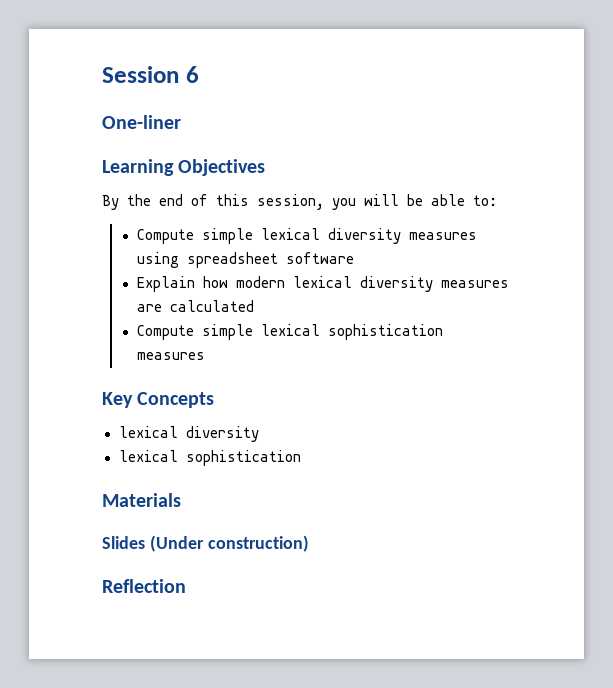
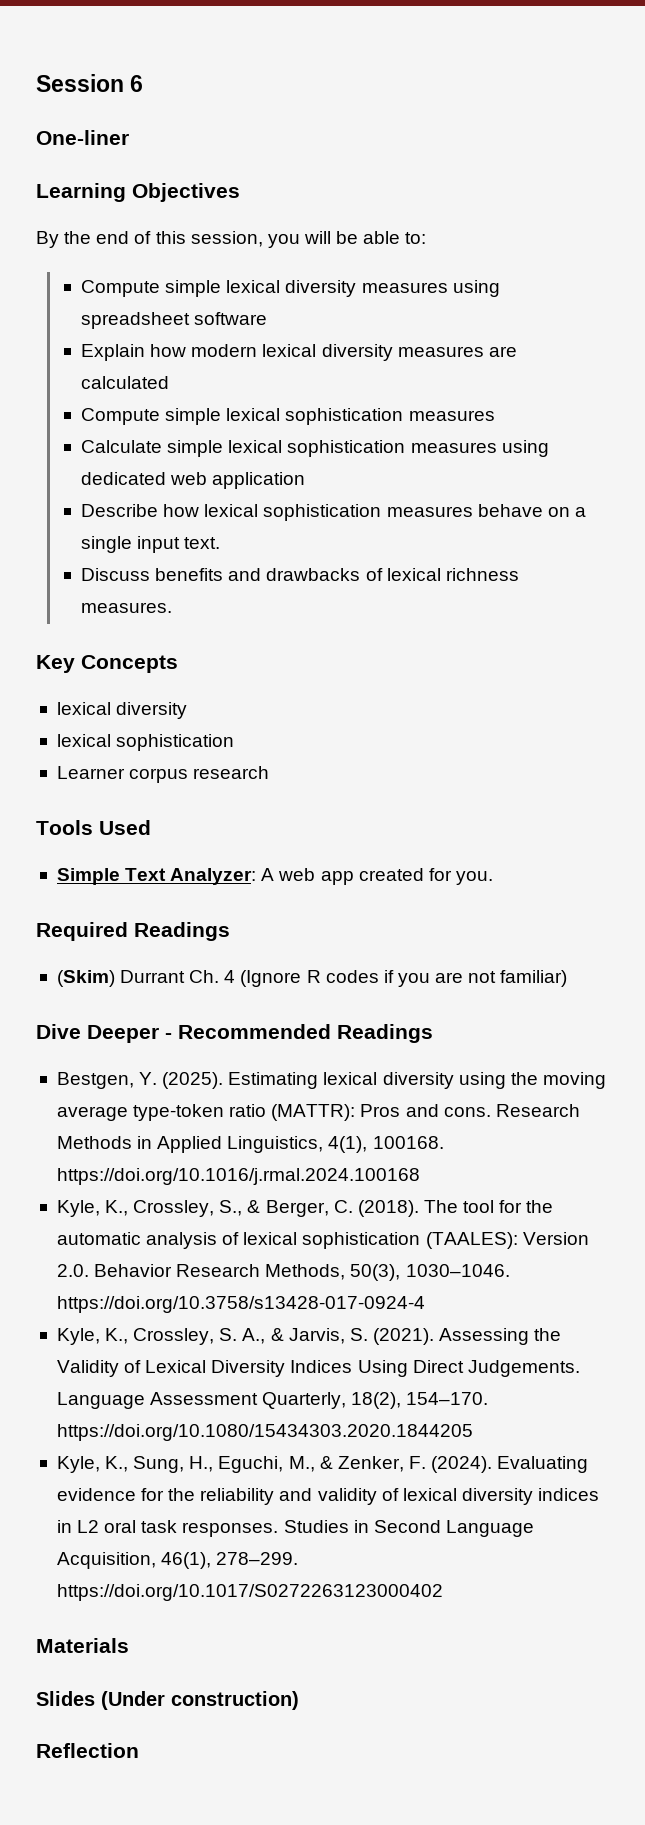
(205, 356) none -> [81,440,549,457] [81,472,306,489] [81,504,586,521] [81,536,221,553] [81,568,519,581] [81,602,173,613] // Calculate simple lexical sophistication measures using dedicated web application // Describe how lexical sophistication measures behave on a single input text. // Discuss benefits and drawbacks of lexical richness measures.
(301, 458) none -> [56,766,270,783] [36,820,151,835] [56,868,493,885] [36,922,230,941] [56,970,568,987] [36,1024,433,1043] [56,1072,606,1089] [56,1104,580,1121] [56,1136,444,1153] [56,1168,420,1185] [56,1200,554,1217] [56,1232,589,1249] [56,1264,510,1281] [56,1296,425,1313] [56,1328,562,1345] [56,1360,580,1377] [56,1392,489,1409] [56,1424,473,1441] [56,1456,589,1473] [56,1488,600,1505] [56,1520,534,1537] [56,1552,299,1569] [56,1584,443,1601] // Learner corpus research // Tools Used // Simple Text Analyzer: A web app created for you. // Required Readings // (Skim) Durrant Ch. 4 (Ignore R codes if you are not familiar) // Dive Deeper - Recommended Readings // Bestgen, Y. (2025). Estimating lexical diversity using the moving average type-token ratio (MATTR): Pros and cons. Research Methods in Applied Linguistics, 4(1), 100168. https://doi.org/10.1016/j.rmal.2024.100168 // Kyle, K., Crossley, S., & Berger, C. (2018). The tool for the automatic analysis of lexical sophistication (TAALES): Version 2.0. Behavior Research Methods, 50(3), 1030–1046. https://doi.org/10.3758/s13428-017-0924-4 // Kyle, K., Crossley, S. A., & Jarvis, S. (2021). Assessing the Validity of Lexical Diversity Indices Using Direct Judgements. Language Assessment Quarterly, 18(2), 154–170. https://doi.org/10.1080/15434303.2020.1844205 // Kyle, K., Sung, H., Eguchi, M., & Zenker, F. (2024). Evaluating evidence for the reliability and validity of lexical diversity indices in L2 oral task responses. Studies in Second Language Acquisition, 46(1), 278–299. https://doi.org/10.1017/S0272263123000402

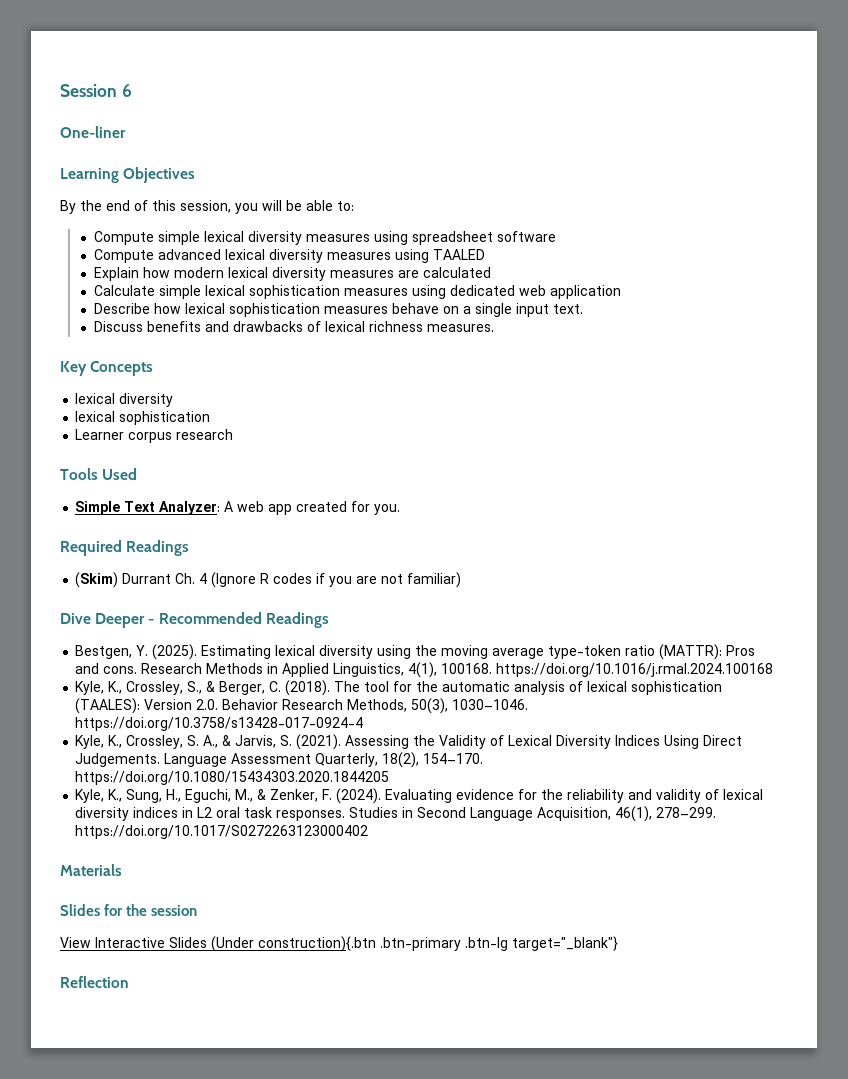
(268, 318) none -> [93,249,485,263] // Compute advanced lexical diversity measures using TAALED
[81,408,495,425] // Compute simple lexical sophistication measures -> (491, 272) none
[101,1691,299,1710] (Under construction) -> [104,904,198,916] [60,936,618,952] for the session // View Interactive Slides (Under construction){.btn .btn-primary .btn-lg target="_blank"}

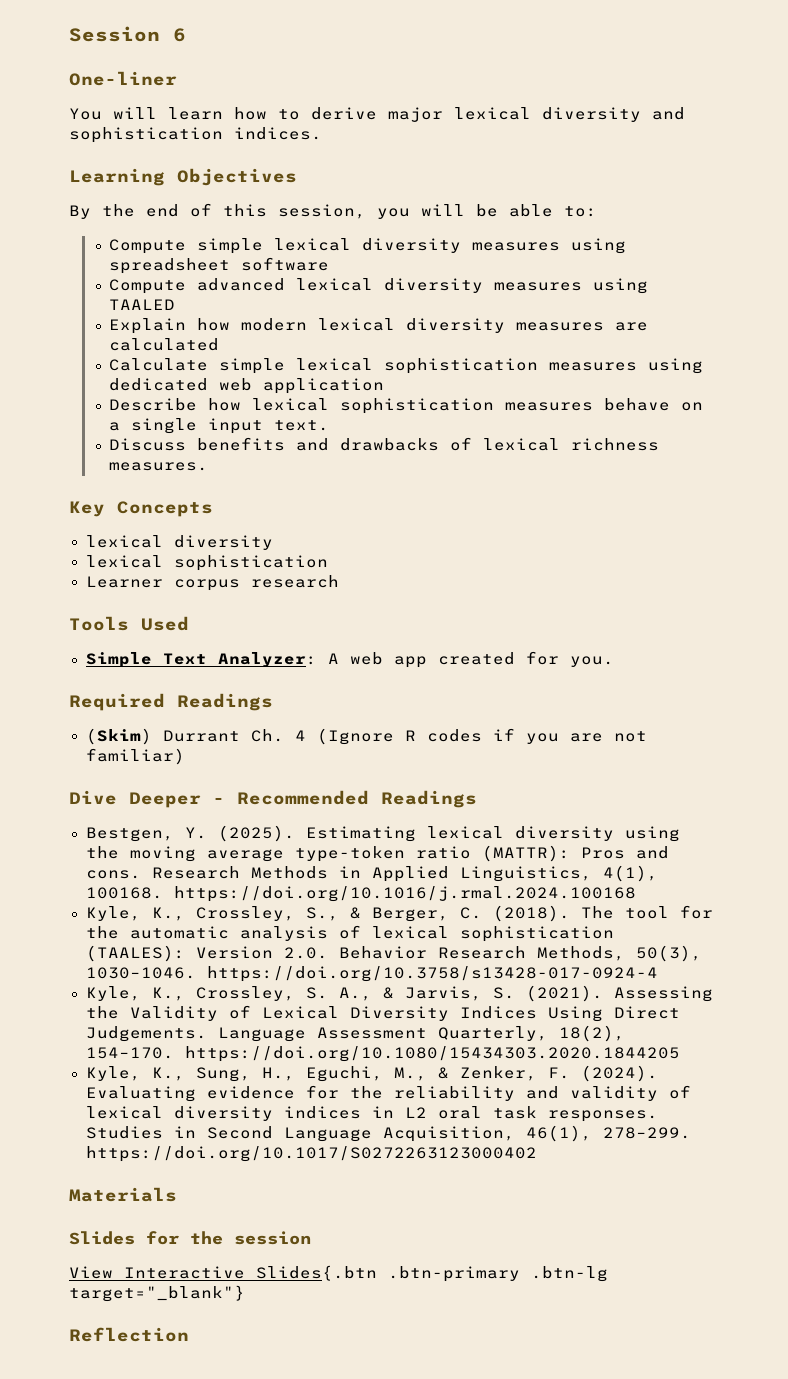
(126, 132) none -> [69,107,685,122] [69,127,322,143] // You will learn how to derive major lexical diversity and sophistication indices.
[169,936,376,952] Slides (Under construction){.btn -> [256,1265,377,1281] Slides{.btn

